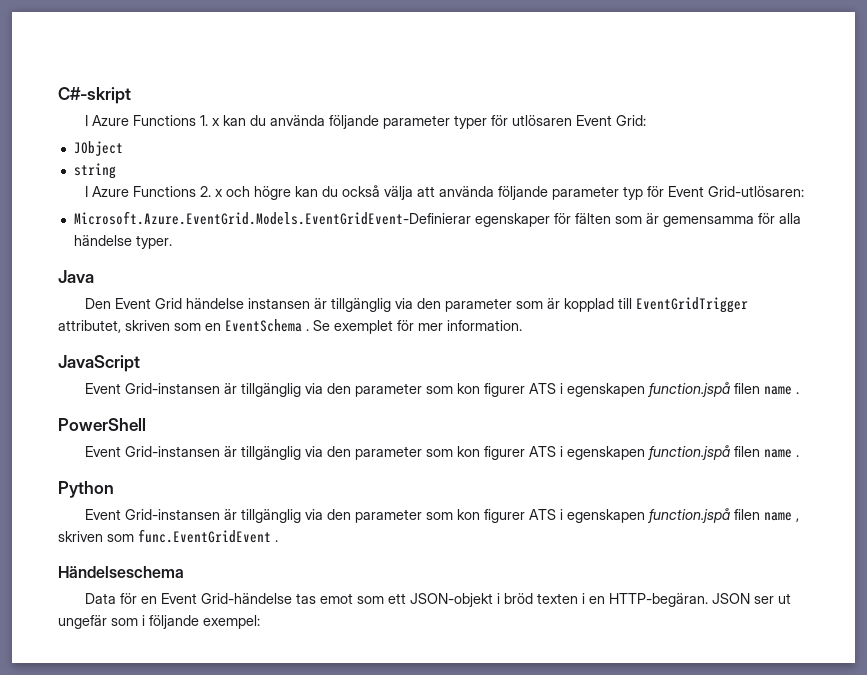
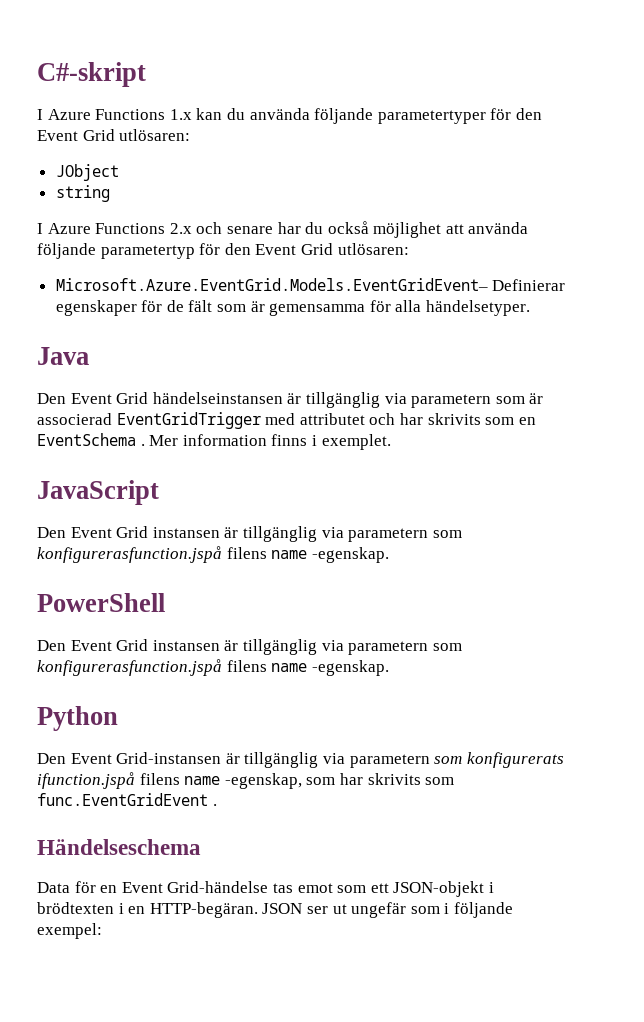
[199,115,220,126] 1. x -> [169,109,192,120] 1.x
[382,115,646,129] parameter typer för utlösaren Event Grid: -> [377,108,542,124] [37,129,191,141] parametertyper för den Event Grid utlösaren:
[199,186,318,200] 2. x och högre kan -> [169,222,301,234] 2.x och senare har
[383,186,413,200] välja -> [373,222,442,238] möjlighet
[551,186,804,200] [73,211,611,227] parameter typ för Event Grid-utlösaren: // Microsoft.Azure.EventGrid.Models.EventGridEvent-Definierar egenskaper för fälten -> [100,243,409,259] [55,278,566,291] [55,300,213,316] parametertyp för den Event Grid utlösaren: // Microsoft.Azure.EventGrid.Models.EventGridEvent– Definierar egenskaper för de fält
[73,235,172,249] händelse typer. -> [426,300,531,316] händelsetyper.
[185,297,748,313] [58,319,522,334] [58,355,140,372] [84,382,799,397] [58,418,146,431] [84,445,799,460] [58,481,114,498] [84,508,799,523] [58,531,103,542] händelse instansen är tillgänglig via den parameter som är kopplad till EventGridTrigger attributet, skriven som en EventSchema . Se exemplet för mer information. // JavaScript // Event Grid-instansen är tillgänglig via den parameter som kon figurer ATS i egenskapen function.jspå filen name . // PowerShell // Event Grid-instansen är tillgänglig via den parameter som kon figurer ATS i egenskapen function.jspå filen name . // Python // Event Grid-instansen är tillgänglig via den parameter som kon figurer ATS i egenskapen function.jspå filen name , skriven -> [152,392,544,408] [37,412,536,429] [37,433,391,450] [37,480,159,505] [37,526,462,542] [37,546,389,563] [37,593,165,612] [37,639,462,655] [37,659,389,676] [37,706,118,731] [37,752,564,768] [37,772,421,789] händelseinstansen är tillgänglig via parametern som är associerad EventGridTrigger med attributet och har skrivits som en EventSchema . Mer information finns i exemplet. // JavaScript // Den Event Grid instansen är tillgänglig via parametern som konfigurerasfunction.jspå filens name -egenskap. // PowerShell // Den Event Grid instansen är tillgänglig via parametern som konfigurerasfunction.jspå filens name -egenskap. // Python // Den Event Grid-instansen är tillgänglig via parametern som konfigurerats ifunction.jspå filens name -egenskap, som har skrivits
[503,593,578,604] bröd texten -> [37,902,114,914] brödtexten

